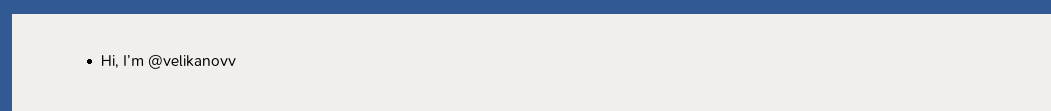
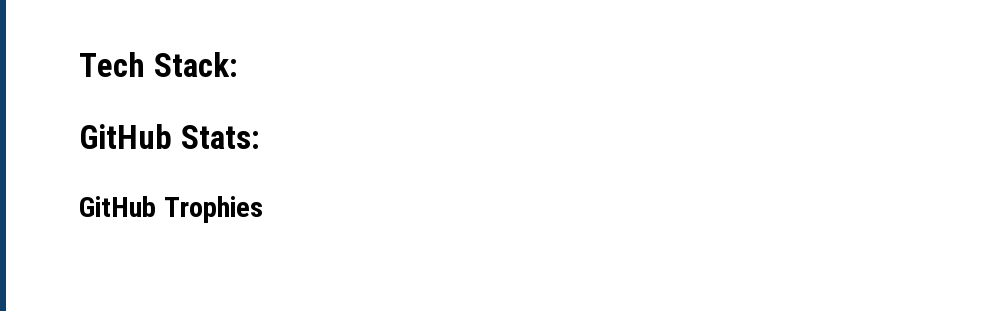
[101,55,237,69] Hi, I’m @velikanovv -> [79,52,238,77] [79,124,260,149] [79,196,263,223] Tech Stack: // GitHub Stats: // GitHub Trophies

